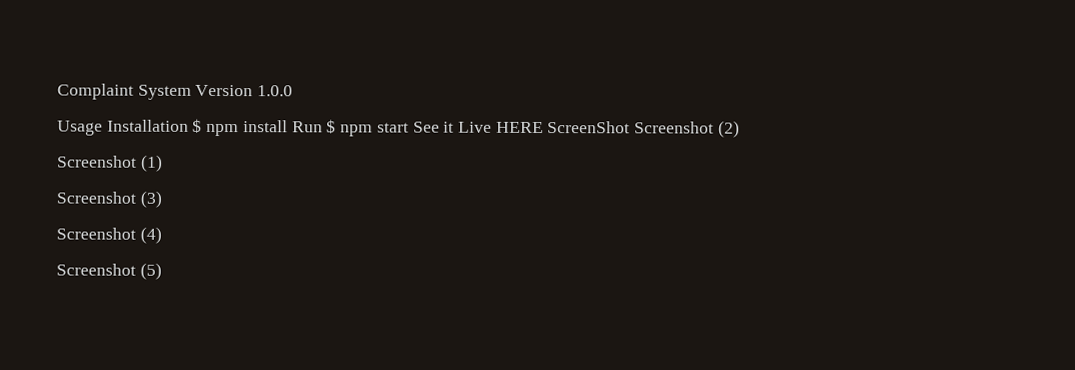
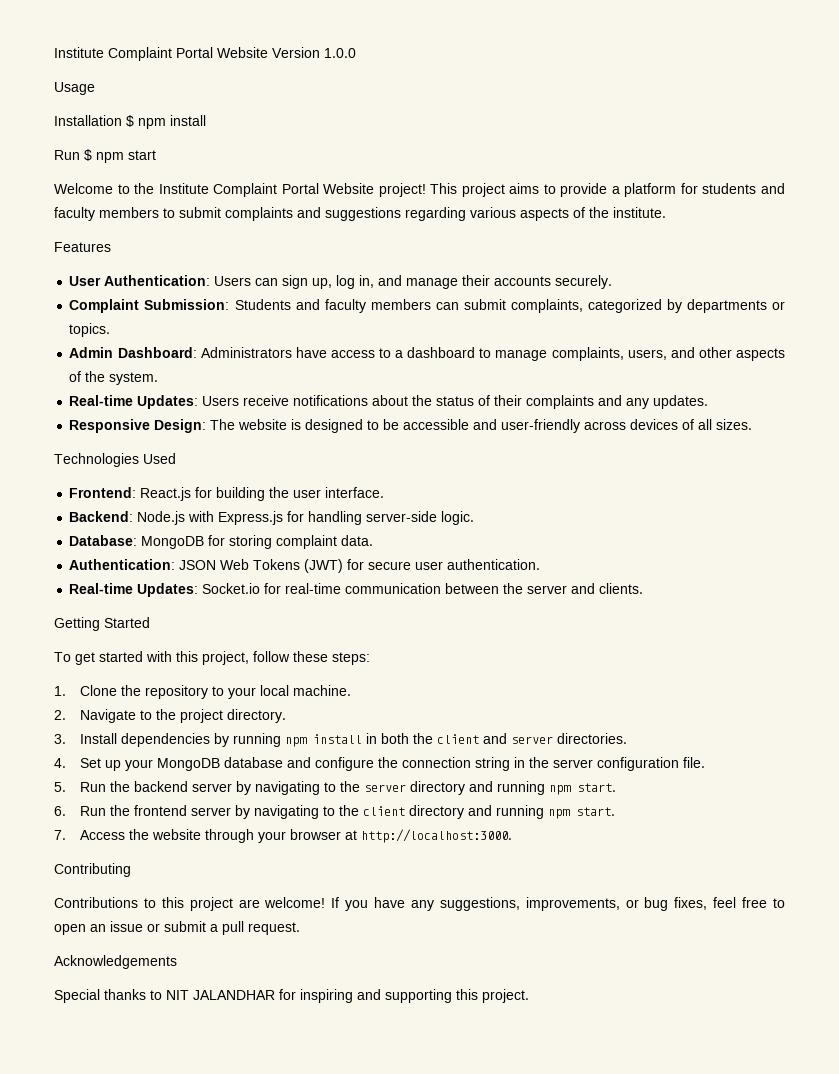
[57,83,192,100] Complaint System -> [54,47,268,61] Institute Complaint Portal Website
(103, 128) none -> (95, 88) //
(288, 126) none -> (206, 120) //
[412,120,740,138] [57,154,163,172] [56,190,162,208] [56,226,162,244] [56,262,162,280] See it Live HERE ScreenShot Screenshot (2) // Screenshot (1) // Screenshot (3) // Screenshot (4) // Screenshot (5) -> [54,183,785,197] [54,207,666,221] [54,242,111,252] [69,275,613,289] [69,299,785,313] [69,323,111,337] [69,347,786,361] [69,371,159,385] [69,395,709,409] [69,419,753,433] [54,453,176,467] [69,487,385,501] [69,511,475,525] [69,535,374,549] [69,559,541,573] [69,583,644,597] [54,617,150,631] [54,651,370,665] [54,685,351,699] [54,709,286,723] [54,733,627,747] [54,757,705,771] [54,781,616,795] [54,805,615,819] [54,829,512,843] [54,863,131,877] [54,897,785,911] [54,921,300,935] [54,955,177,969] [54,989,529,1003] // Welcome to the Institute Complaint Portal Website project! This project aims to provide a platform for students and faculty members to submit complaints and suggestions regarding various aspects of the institute. // Features // User Authentication: Users can sign up, log in, and manage their accounts securely. // Complaint Submission: Students and faculty members can submit complaints, categorized by departments or topics. // Admin Dashboard: Administrators have access to a dashboard to manage complaints, users, and other aspects of the system. // Real-time Updates: Users receive notifications about the status of their complaints and any updates. // Responsive Design: The website is designed to be accessible and user-friendly across devices of all sizes. // Technologies Used // Frontend: React.js for building the user interface. // Backend: Node.js with Express.js for handling server-side logic. // Database: MongoDB for storing complaint data. // Authentication: JSON Web Tokens (JWT) for secure user authentication. // Real-time Updates: Socket.io for real-time communication between the server and clients. // Getting Started // To get started with this project, follow these steps: // 1. Clone the repository to your local machine. // 2. Navigate to the project directory. // 3. Install dependencies by running npm install in both the client and server directories. // 4. Set up your MongoDB database and configure the connection string in the server configuration file. // 5. Run the backend server by navigating to the server directory and running npm start. // 6. Run the frontend server by navigating to the client directory and running npm start. // 7. Access the website through your browser at http://localhost:3000. // Contributing // Contributions to this project are welcome! If you have any suggestions, improvements, or bug fixes, feel free to open an issue or submit a pull request. // Acknowledgements // Special thanks to NIT JALANDHAR for inspiring and supporting this project.

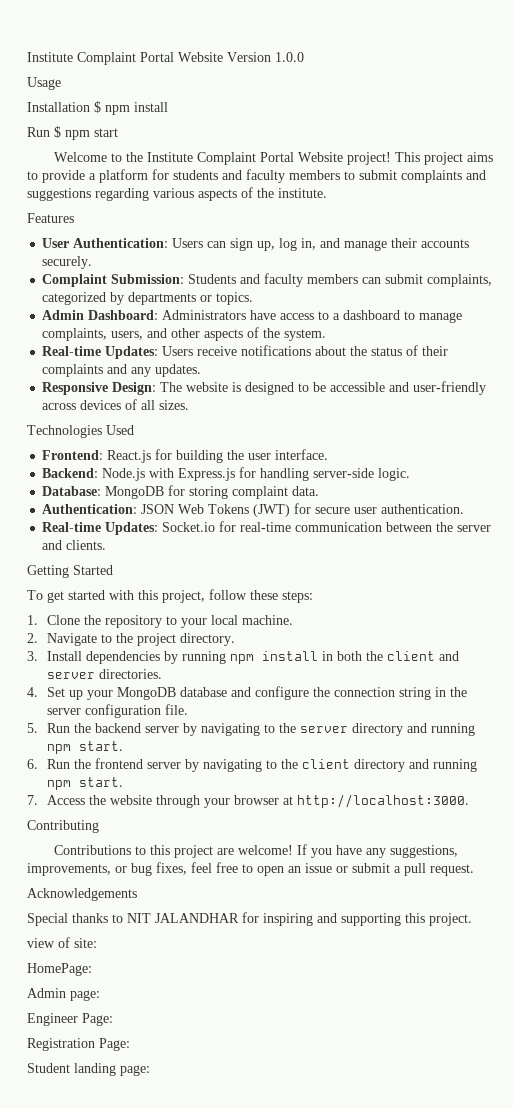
(529, 996) none -> [27,937,97,948] [27,963,92,976] [27,988,100,1001] [27,1013,113,1026] [27,1038,130,1051] [27,1063,150,1076] // view of site: // HomePage: // Admin page: // Engineer Page: // Registration Page: // Student landing page:

